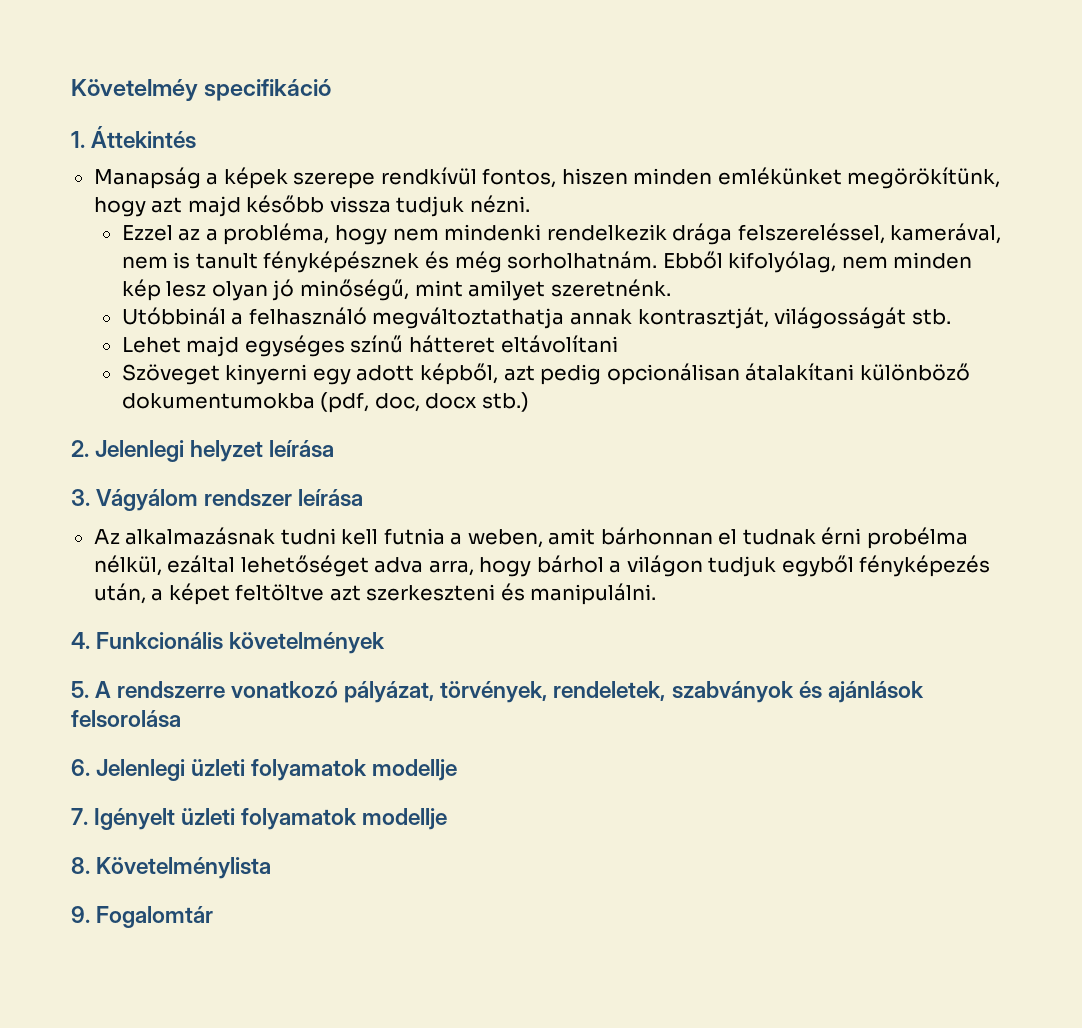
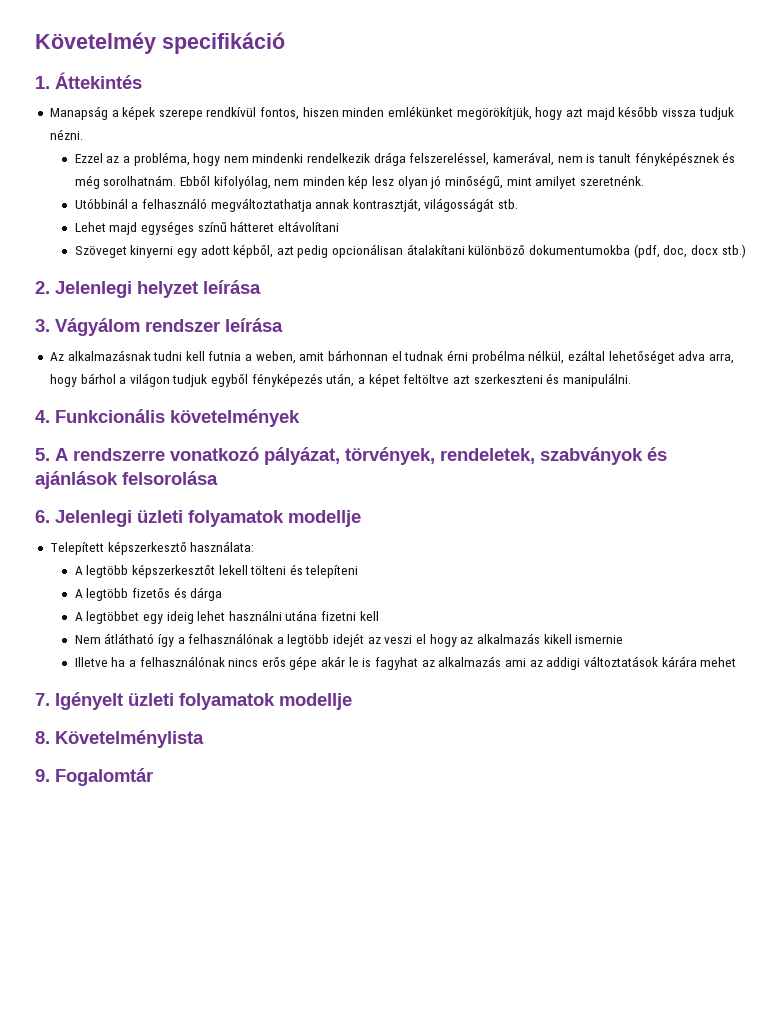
[847,167,1001,189] megörökítünk, -> [456,107,532,120] megörökítjük,
[507,251,658,269] sorholhatnám. -> [103,175,177,186] sorolhatnám.
(458, 770) none -> [49,541,255,555] [74,564,359,578] [74,587,223,601] [74,610,379,624] [74,633,624,647] [74,656,737,670] // Telepített képszerkesztő használata: // A legtöbb képszerkesztőt lekell tölteni és telepíteni // A legtöbb fizetős és dárga // A legtöbbet egy ideig lehet használni utána fizetni kell // Nem átlátható így a felhasználónak a legtöbb idejét az veszi el hogy az alkalmazás kikell ismernie // Illetve ha a felhasználónak nincs erős gépe akár le is fagyhat az alkalmazás ami az addigi változtatások kárára mehet

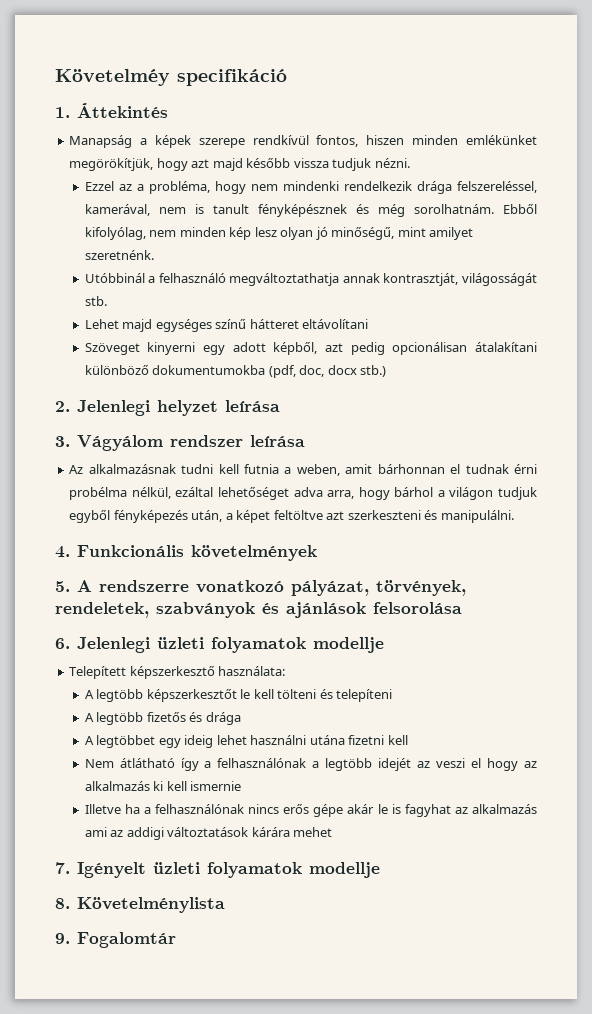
[218,565,248,575] lekell -> [240,689,274,699] le kell
[190,587,223,601] dárga -> [205,712,241,725] drága
[543,634,572,644] kikell -> [153,781,187,791] ki kell

